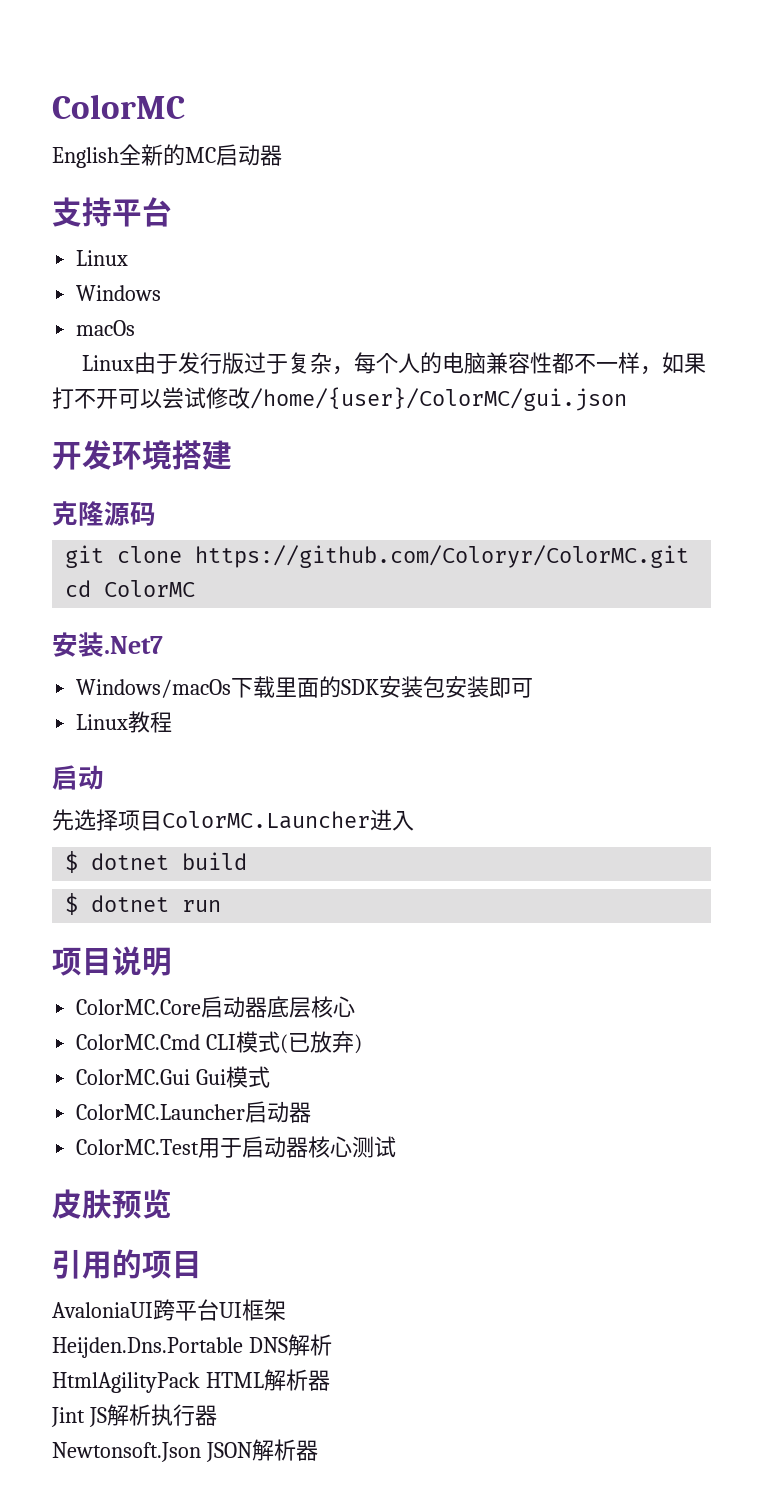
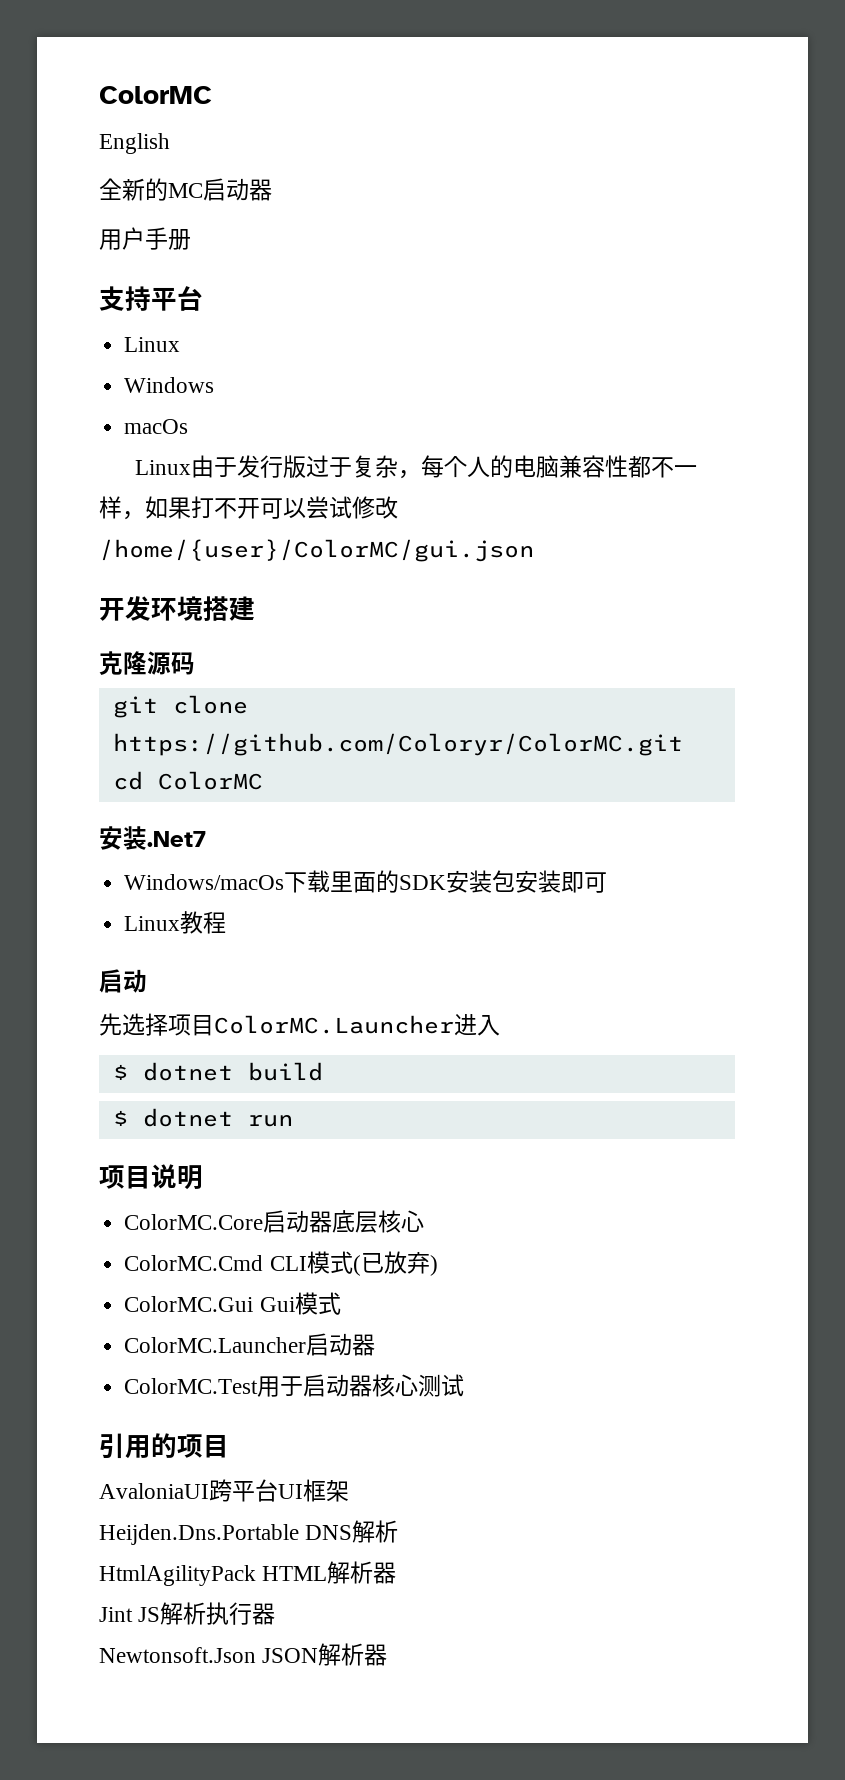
(119, 157) none -> (170, 143) //
(282, 155) none -> [99,227,191,250] // 用户手册
[52,1189,172,1219] // 皮肤预览 -> (465, 1385) none

